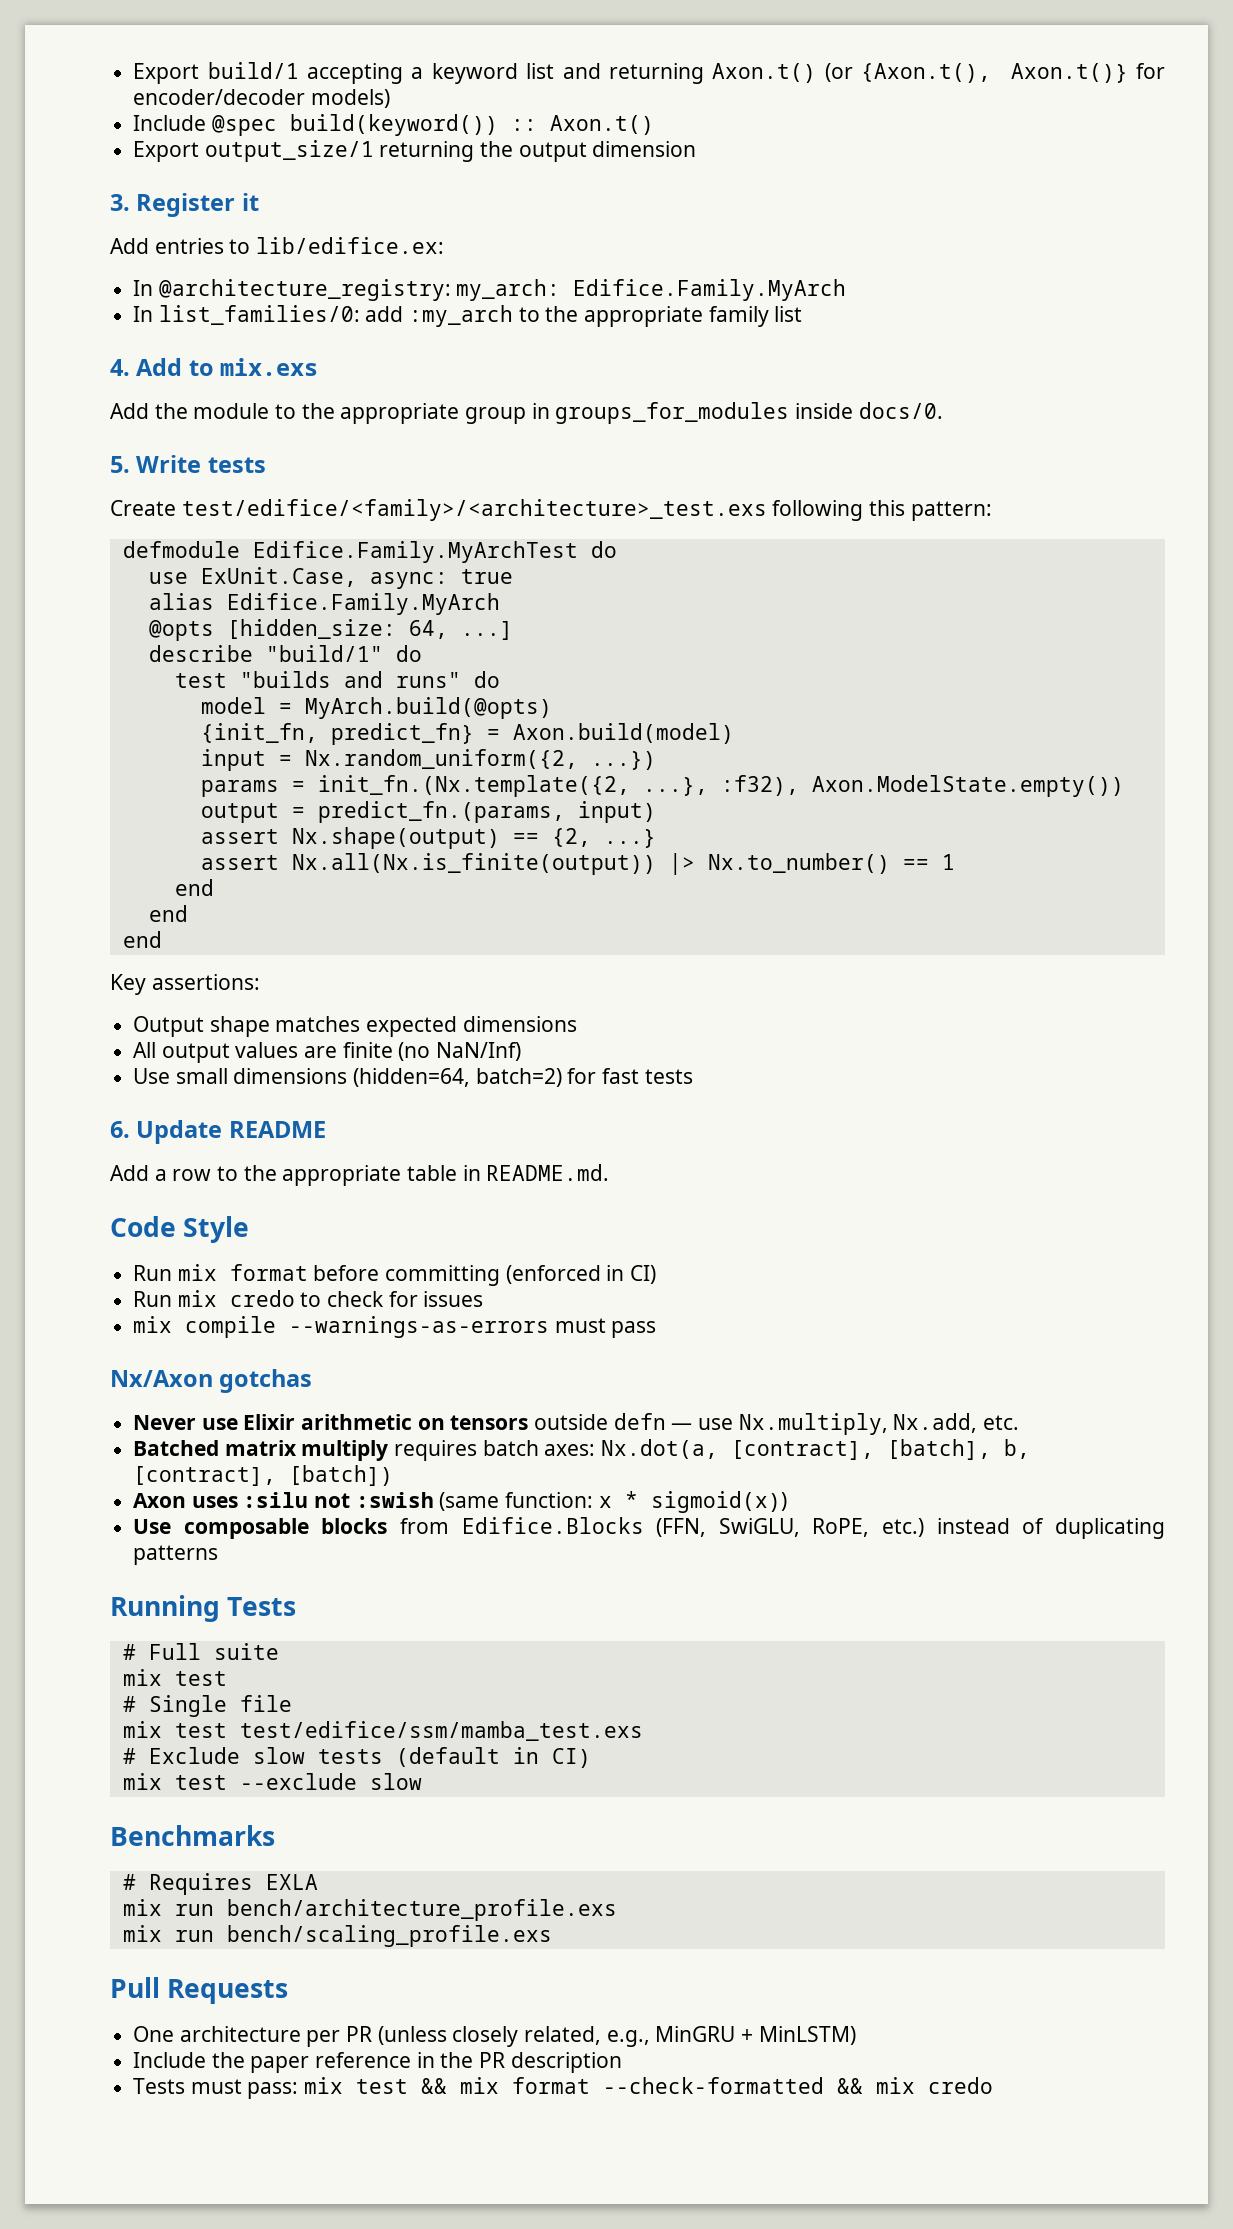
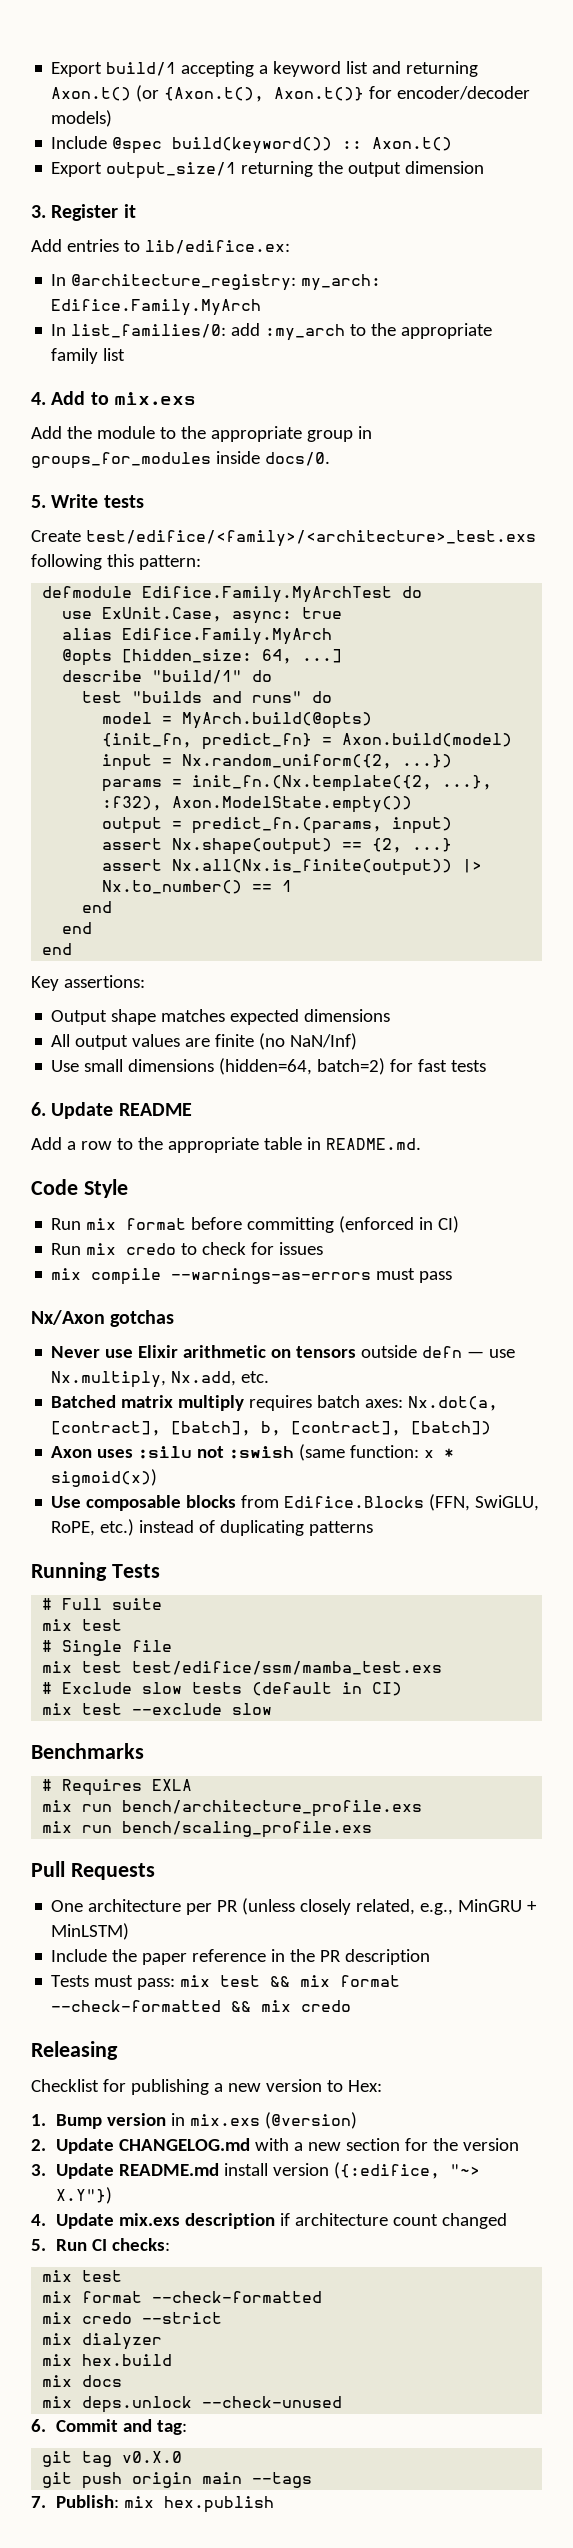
(994, 2085) none -> [31,2041,118,2060] [31,2079,382,2095] [31,2112,357,2129] [31,2138,519,2154] [31,2162,480,2179] [55,2187,112,2204] [31,2213,507,2229] [31,2238,170,2251] [42,2270,123,2282] [42,2291,323,2303] [42,2312,223,2324] [42,2333,163,2350] [42,2354,173,2366] [42,2375,123,2387] [42,2396,343,2413] [31,2419,187,2435] [42,2451,183,2467] [42,2472,313,2489] [31,2495,274,2513] // Releasing // Checklist for publishing a new version to Hex: // 1. Bump version in mix.exs (@version) // 2. Update CHANGELOG.md with a new section for the version // 3. Update README.md install version ({:edifice, "~> X.Y"}) // 4. Update mix.exs description if architecture count changed // 5. Run CI checks: // mix test // mix format --check-formatted // mix credo --strict // mix dialyzer // mix hex.build // mix docs // mix deps.unlock --check-unused // 6. Commit and tag: // git tag v0.X.0 // git push origin main --tags // 7. Publish: mix hex.publish

